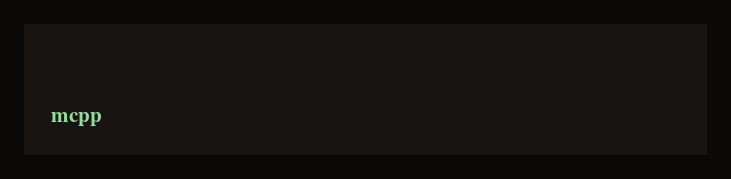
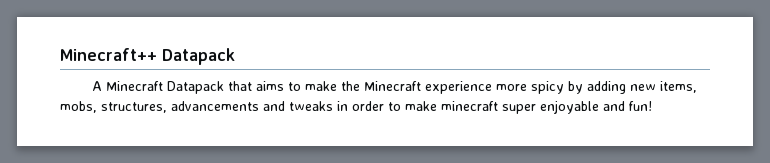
[51,112,102,127] mcpp -> [60,48,235,65] [91,81,697,94] [60,100,652,114] Minecraft++ Datapack // A Minecraft Datapack that aims to make the Minecraft experience more spicy by adding new items, mobs, structures, advancements and tweaks in order to make minecraft super enjoyable and fun!

